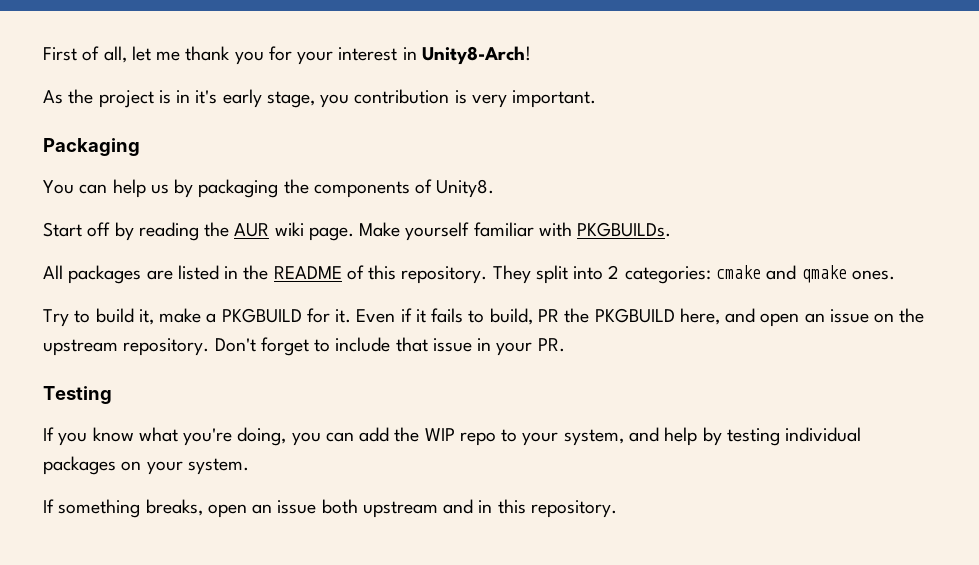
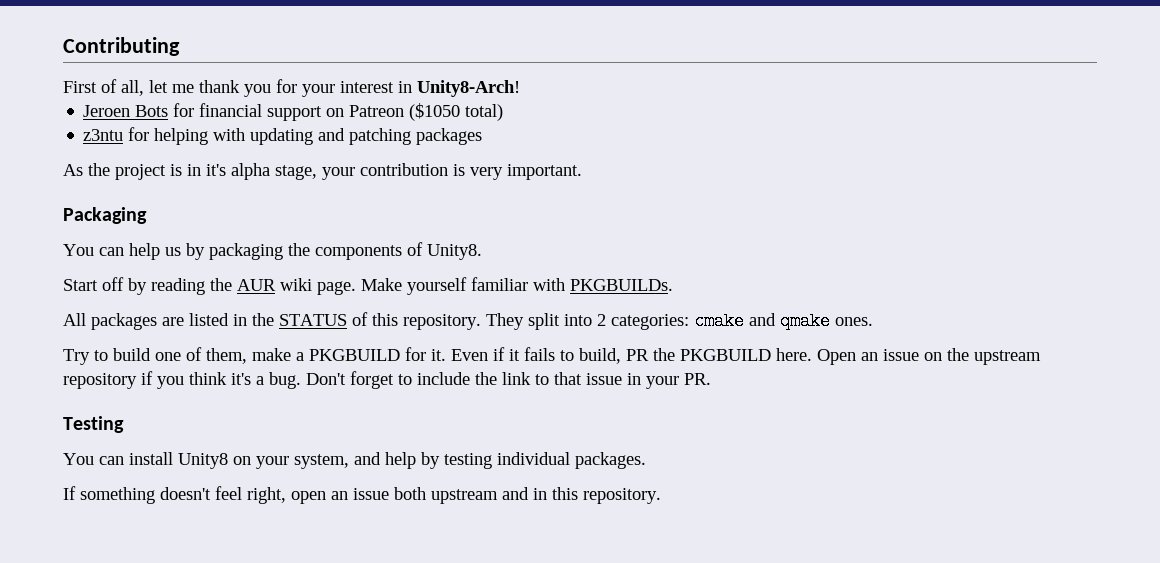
(43, 54) none -> [63,37,180,56] Contributing //
(531, 55) none -> [83,103,504,121] [83,127,483,145] // Jeroen Bots for financial support on Patreon ($1050 total) // z3ntu for helping with updating and patching packages
[222,89,350,108] early stage, you -> [231,163,355,180] alpha stage, your
[273,266,342,279] README -> [279,314,347,326] STATUS
[138,309,154,325] it, -> [155,347,247,364] one of them,
[679,308,800,327] here, and open -> [776,348,856,365] here. Open
[123,338,210,356] repository. -> [63,371,301,389] repository if you think it's a bug.
(391, 344) none -> [475,372,549,385] the link to
[43,427,518,446] If you know what you're doing, you can add the WIP repo to -> [63,452,251,469] You can install Unity8 on
[43,456,249,475] packages on your system. -> [575,452,646,469] packages.
[145,499,203,516] breaks, -> [160,486,286,504] doesn't feel right,

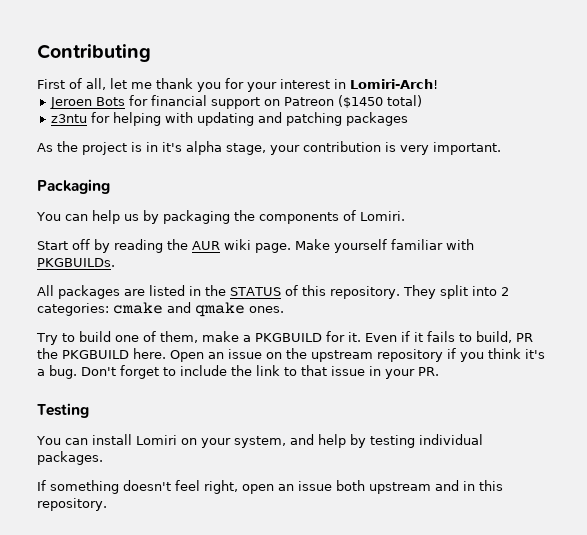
[417,80,520,97] Unity8-Arch! -> [350,79,438,89] Lomiri-Arch!
[409,103,461,121] ($1050 -> [338,95,384,108] ($1450
[427,244,482,260] Unity8. -> [359,211,405,221] Lomiri.
[178,453,228,469] Unity8 -> [135,435,177,445] Lomiri

